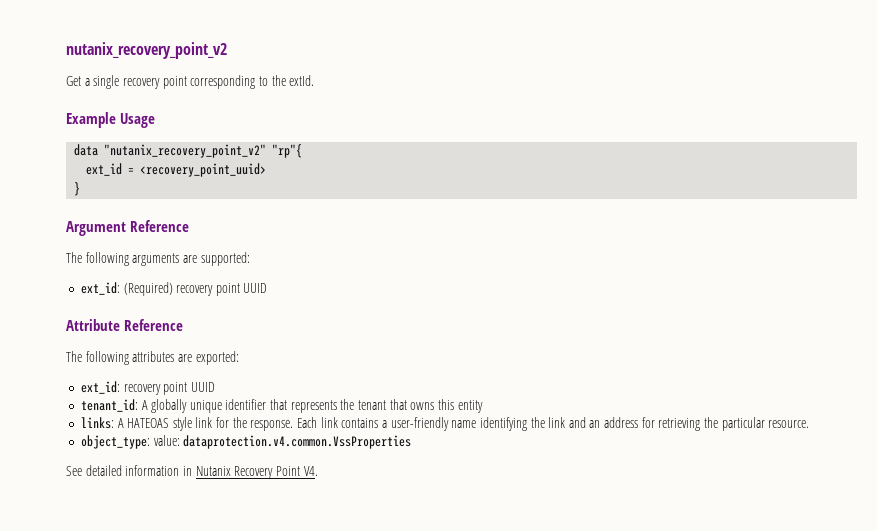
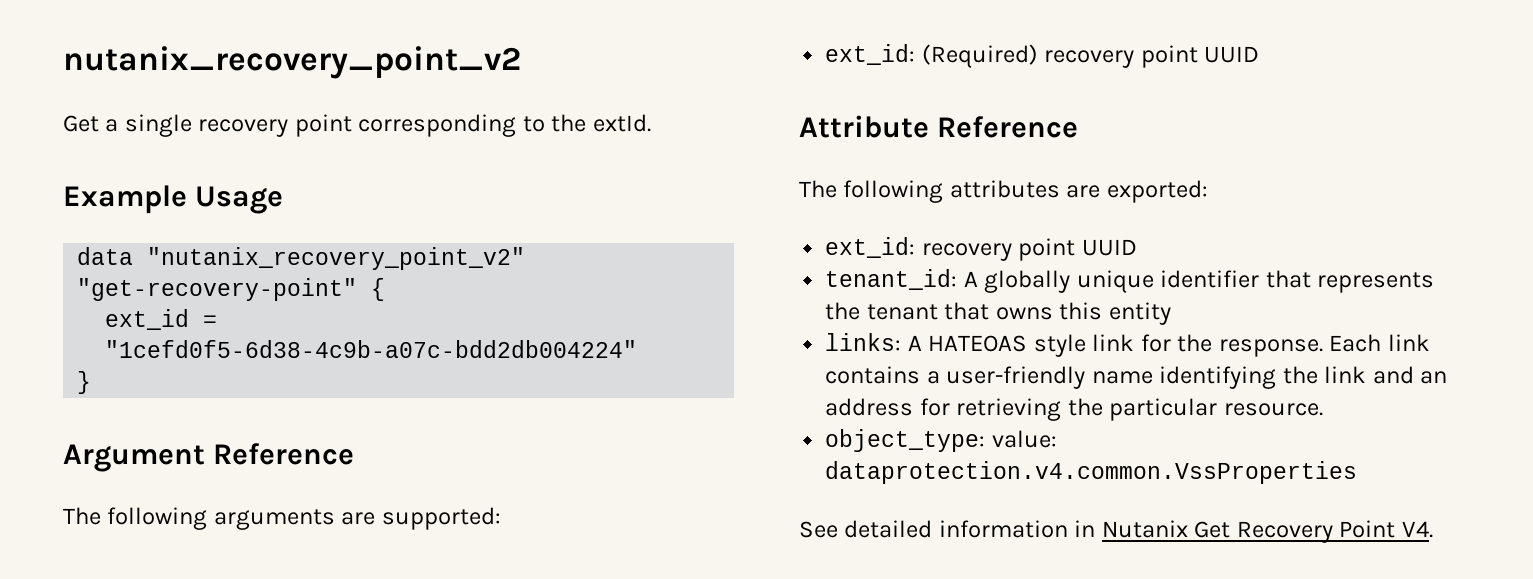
[272,144,303,158] "rp"{ -> [77,278,386,301] "get-recovery-point" {
[140,163,267,177] <recovery_point_uuid> -> [105,340,638,358] "1cefd0f5-6d38-4c9b-a07c-bdd2db004224"
(231, 471) none -> [1194,521,1231,538] Get

